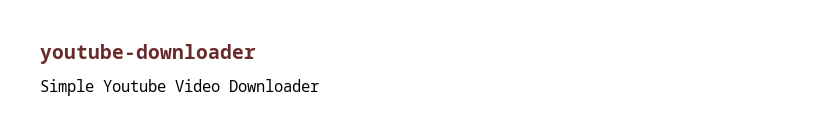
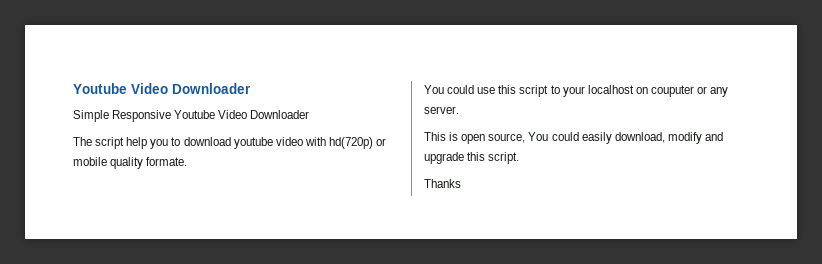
[40,44,256,64] [40,79,319,96] youtube-downloader // Simple Youtube Video Downloader -> [73,83,251,94] [73,110,310,122] [73,137,387,149] [73,157,188,169] [424,85,729,97] [424,106,459,114] [424,132,723,144] [424,152,520,164] [424,179,461,188] Youtube Video Downloader // Simple Responsive Youtube Video Downloader // The script help you to download youtube video with hd(720p) or mobile quality formate. // You could use this script to your localhost on couputer or any server. // This is open source, You could easily download, modify and upgrade this script. // Thanks

